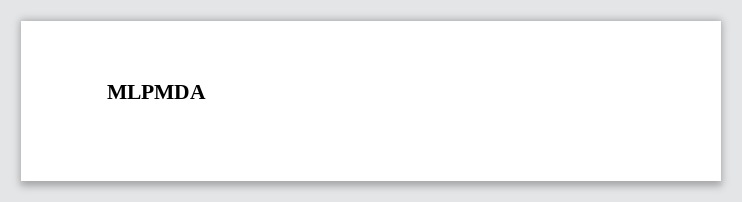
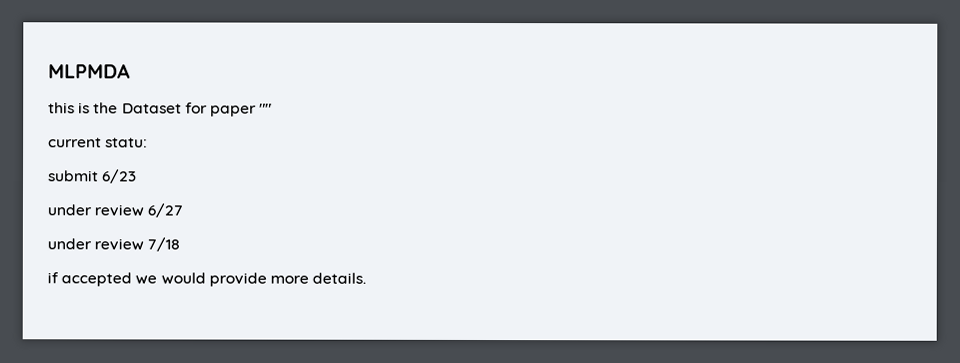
(206, 92) none -> [48,102,273,117] [48,137,149,148] [47,169,138,184] [47,203,184,218] [47,237,181,252] [47,272,367,287] // this is the Dataset for paper "" // current statu: // submit 6/23 // under review 6/27 // under review 7/18 // if accepted we would provide more details.

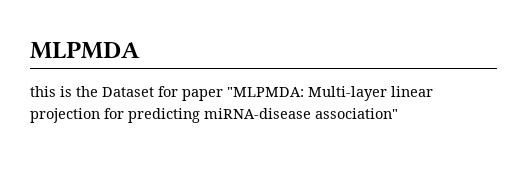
[259,103,273,114] [48,137,149,148] [47,169,138,184] [47,203,184,218] [47,237,181,252] [47,272,367,287] "" // current statu: // submit 6/23 // under review 6/27 // under review 7/18 // if accepted we would provide more details. -> [227,86,433,101] [30,108,398,123] "MLPMDA: Multi-layer linear projection for predicting miRNA-disease association"

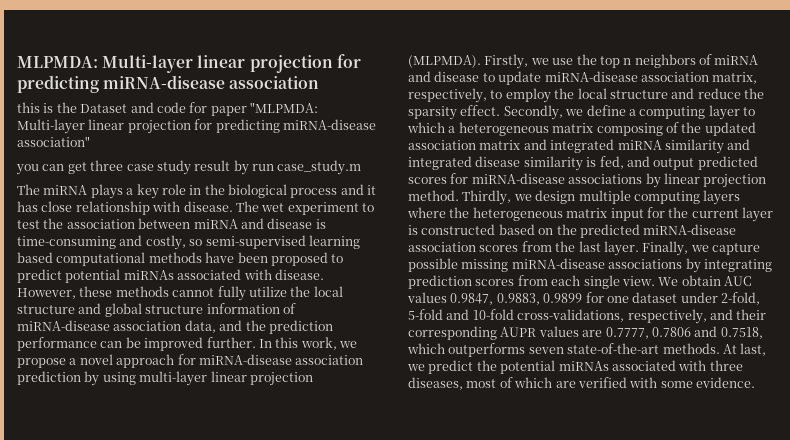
[30,41,140,59] MLPMDA -> [17,54,361,73] [17,75,320,93] MLPMDA: Multi-layer linear projection for predicting miRNA-disease association
(154, 92) none -> [130,102,186,113] and code
(398, 113) none -> [16,160,362,175] [17,184,377,199] [17,201,374,215] [17,218,326,229] [17,235,360,250] [17,252,344,266] [17,269,324,283] [17,286,343,301] [17,303,296,317] [17,320,333,334] [17,337,357,351] [17,354,364,368] [17,371,313,386] [408,54,759,69] [408,71,758,85] [408,88,764,103] [408,105,755,120] [407,122,756,136] [408,139,751,154] [408,156,758,171] [408,173,767,188] [408,190,741,205] [407,207,773,222] [408,224,737,238] [408,241,760,256] [408,258,772,273] [408,275,752,289] [407,292,760,305] [408,309,767,324] [408,326,763,340] [407,343,767,357] [407,360,743,374] [408,377,755,390] // you can get three case study result by run case_study.m // The miRNA plays a key role in the biological process and it has close relationship with disease. The wet experiment to test the association between miRNA and disease is time-consuming and costly, so semi-supervised learning based computational methods have been proposed to predict potential miRNAs associated with disease. However, these methods cannot fully utilize the local structure and global structure information of miRNA-disease association data, and the prediction performance can be improved further. In this work, we propose a novel approach for miRNA-disease association prediction by using multi-layer linear projection (MLPMDA). Firstly, we use the top n neighbors of miRNA and disease to update miRNA-disease association matrix, respectively, to employ the local structure and reduce the sparsity effect. Secondly, we define a computing layer to which a heterogeneous matrix composing of the updated association matrix and integrated miRNA similarity and integrated disease similarity is fed, and output predicted scores for miRNA-disease associations by linear projection method. Thirdly, we design multiple computing layers where the heterogeneous matrix input for the current layer is constructed based on the predicted miRNA-disease association scores from the last layer. Finally, we capture possible missing miRNA-disease associations by integrating prediction scores from each single view. We obtain AUC values 0.9847, 0.9883, 0.9899 for one dataset under 2-fold, 5-fold and 10-fold cross-validations, respectively, and their corresponding AUPR values are 0.7777, 0.7806 and 0.7518, which outperforms seven state-of-the-art methods. At last, we predict the potential miRNAs associated with three diseases, most of which are verified with some evidence.

